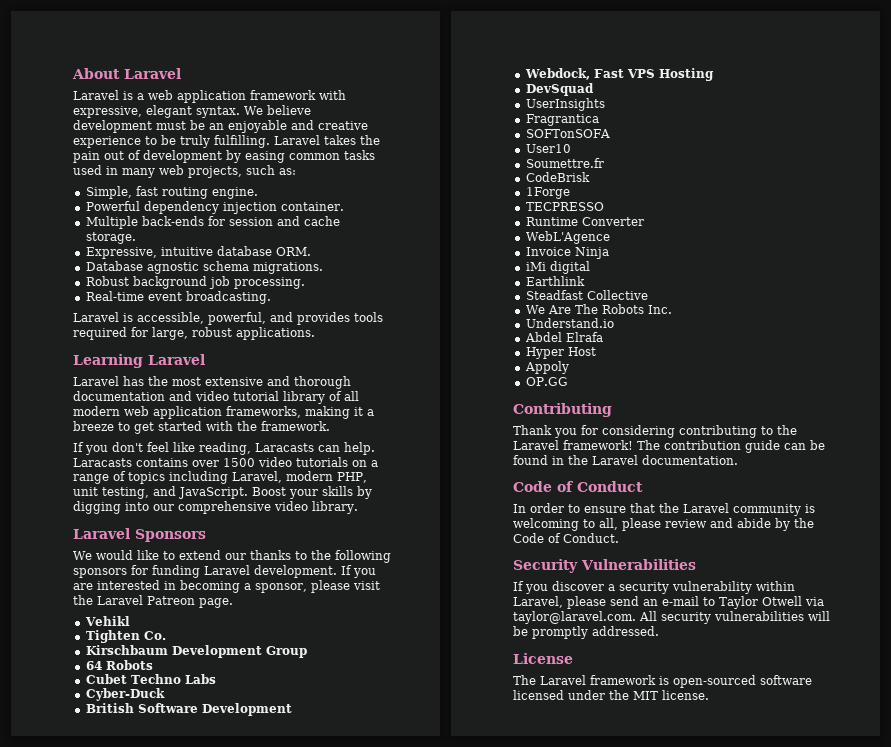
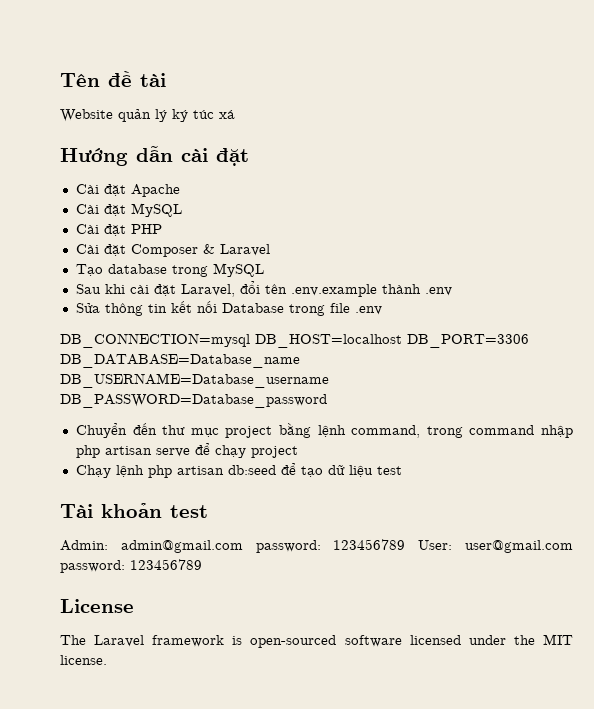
[72,68,181,79] [73,90,346,103] [73,105,311,118] [73,120,368,133] [73,135,380,148] [73,150,375,163] [73,165,296,178] [85,186,258,199] [85,201,344,214] [85,216,340,229] [85,232,136,244] [85,246,311,259] [85,261,323,274] [85,276,305,289] [85,291,271,304] [73,312,383,325] [73,327,315,340] [73,354,205,368] [73,376,351,389] [73,391,359,404] [73,406,374,419] [73,421,330,434] [73,442,375,455] [73,457,378,467] [73,471,367,484] [73,486,372,499] [73,501,358,514] [73,528,206,542] [73,550,391,563] [73,565,376,578] [73,580,380,593] [73,595,233,608] [84,616,130,626] [85,630,166,643] [85,645,307,658] [85,660,153,670] [85,674,216,684] [85,688,165,701] [85,703,292,716] [524,68,714,81] [525,83,594,96] [525,98,605,111] [525,114,599,126] [525,129,610,138] [525,144,571,153] [525,158,604,168] [525,172,590,182] [525,187,570,199] [525,202,604,211] [525,217,644,226] [525,231,610,244] [525,247,609,259] [525,261,590,274] [525,276,585,286] [525,290,648,300] [525,304,672,314] [525,318,614,328] [524,332,603,342] [525,347,596,359] [524,361,569,374] [525,377,568,386] [513,403,612,417] [513,425,797,438] [513,440,825,453] [513,455,738,465] [513,481,643,492] [513,503,815,516] [513,518,814,531] [513,533,619,543] [513,559,696,573] [513,581,795,594] [513,596,824,609] [513,611,830,624] [513,626,659,639] About Laravel // Laravel is a web application framework with expressive, elegant syntax. We believe development must be an enjoyable and creative experience to be truly fulfilling. Laravel takes the pain out of development by easing common tasks used in many web projects, such as: // Simple, fast routing engine. // Powerful dependency injection container. // Multiple back-ends for session and cache storage. // Expressive, intuitive database ORM. // Database agnostic schema migrations. // Robust background job processing. // Real-time event broadcasting. // Laravel is accessible, powerful, and provides tools required for large, robust applications. // Learning Laravel // Laravel has the most extensive and thorough documentation and video tutorial library of all modern web application frameworks, making it a breeze to get started with the framework. // If you don't feel like reading, Laracasts can help. Laracasts contains over 1500 video tutorials on a range of topics including Laravel, modern PHP, unit testing, and JavaScript. Boost your skills by digging into our comprehensive video library. // Laravel Sponsors // We would like to extend our thanks to the following sponsors for funding Laravel development. If you are interested in becoming a sponsor, please visit the Laravel Patreon page. // Vehikl // Tighten Co. // Kirschbaum Development Group // 64 Robots // Cubet Techno Labs // Cyber-Duck // British Software Development // Webdock, Fast VPS Hosting // DevSquad // UserInsights // Fragrantica // SOFTonSOFA // User10 // Soumettre.fr // CodeBrisk // 1Forge // TECPRESSO // Runtime Converter // WebL'Agence // Invoice Ninja // iMi digital // Earthlink // Steadfast Collective // We Are The Robots Inc. // Understand.io // Abdel Elrafa // Hyper Host // Appoly // OP.GG // Contributing // Thank you for considering contributing to the Laravel framework! The contribution guide can be found in the Laravel documentation. // Code of Conduct // In order to ensure that the Laravel community is welcoming to all, please review and abide by the Code of Conduct. // Security Vulnerabilities // If you discover a security vulnerability within Laravel, please send an e-mail to Taylor Otwell via taylor@laravel.com. All security vulnerabilities will be promptly addressed. -> [60,71,166,87] [60,109,235,122] [60,146,249,166] [75,184,180,197] [75,203,182,217] [75,224,162,236] [75,244,270,257] [75,263,264,277] [75,281,452,297] [75,301,382,316] [60,333,529,348] [60,354,300,368] [60,373,329,388] [60,394,327,408] [75,423,573,438] [75,443,298,458] [75,463,402,478] [60,503,208,518] [60,539,573,553] [60,559,202,573] Tên đề tài // Website quản lý ký túc xá // Hướng dẫn cài đặt // Cài đặt Apache // Cài đặt MySQL // Cài đặt PHP // Cài đặt Composer & Laravel // Tạo database trong MySQL // Sau khi cài đặt Laravel, đổi tên .env.example thành .env // Sửa thông tin kết nối Database trong file .env // DB_CONNECTION=mysql DB_HOST=localhost DB_PORT=3306 DB_DATABASE=Database_name DB_USERNAME=Database_username DB_PASSWORD=Database_password // Chuyển đến thư mục project bằng lệnh command, trong command nhập php artisan serve để chạy project // Chạy lệnh php artisan db:seed để tạo dữ liệu test // Tài khoản test // Admin: admin@gmail.com password: 123456789 User: user@gmail.com password: 123456789

